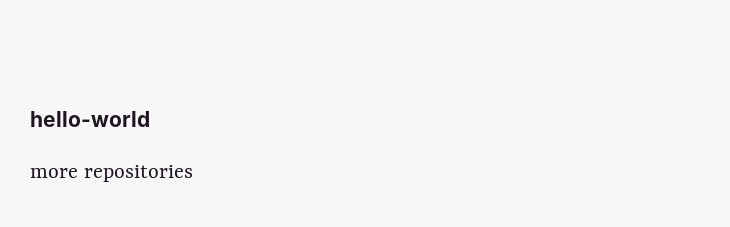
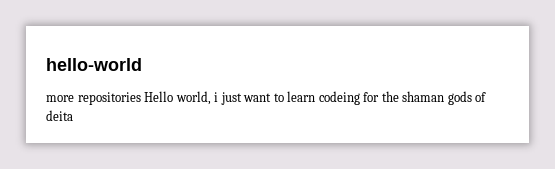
(194, 173) none -> [144,91,487,105] [46,110,73,121] Hello world, i just want to learn codeing for the shaman gods of deita

